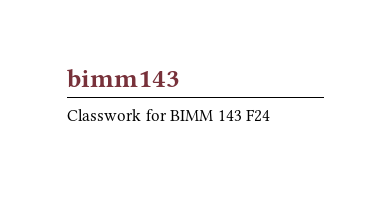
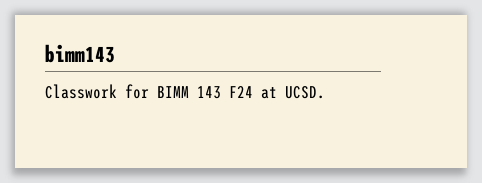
(271, 115) none -> [261,86,325,99] at UCSD.

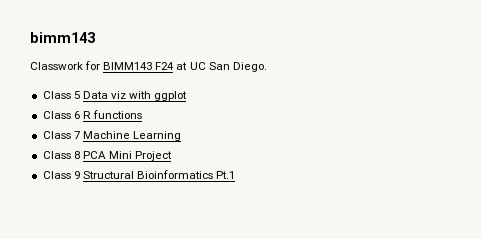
[157,86,325,99] BIMM 143 F24 at UCSD. -> [103,62,267,72] [42,91,188,101] [42,110,142,119] [42,131,181,141] [42,151,173,161] [42,170,236,179] BIMM143 F24 at UC San Diego. // Class 5 Data viz with ggplot // Class 6 R functions // Class 7 Machine Learning // Class 8 PCA Mini Project // Class 9 Structural Bioinformatics Pt.1

